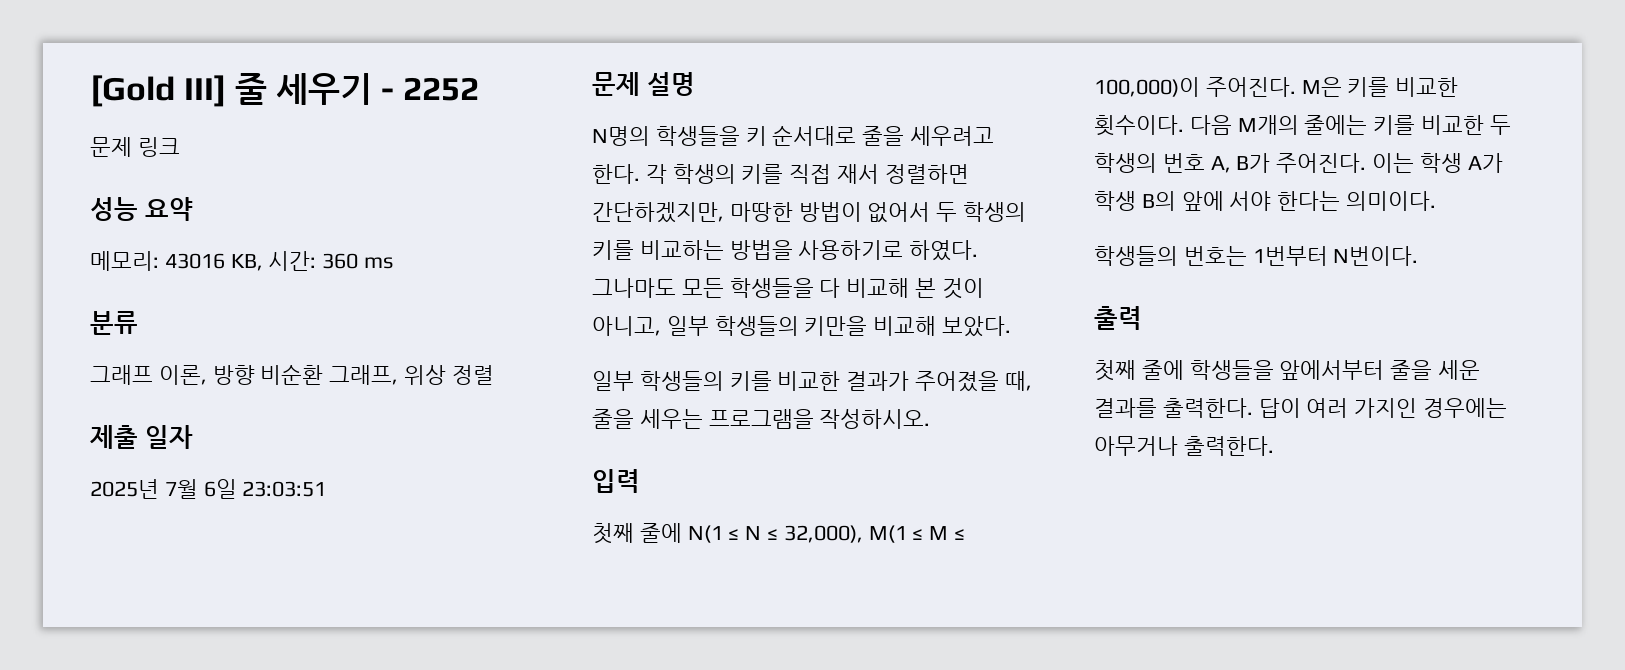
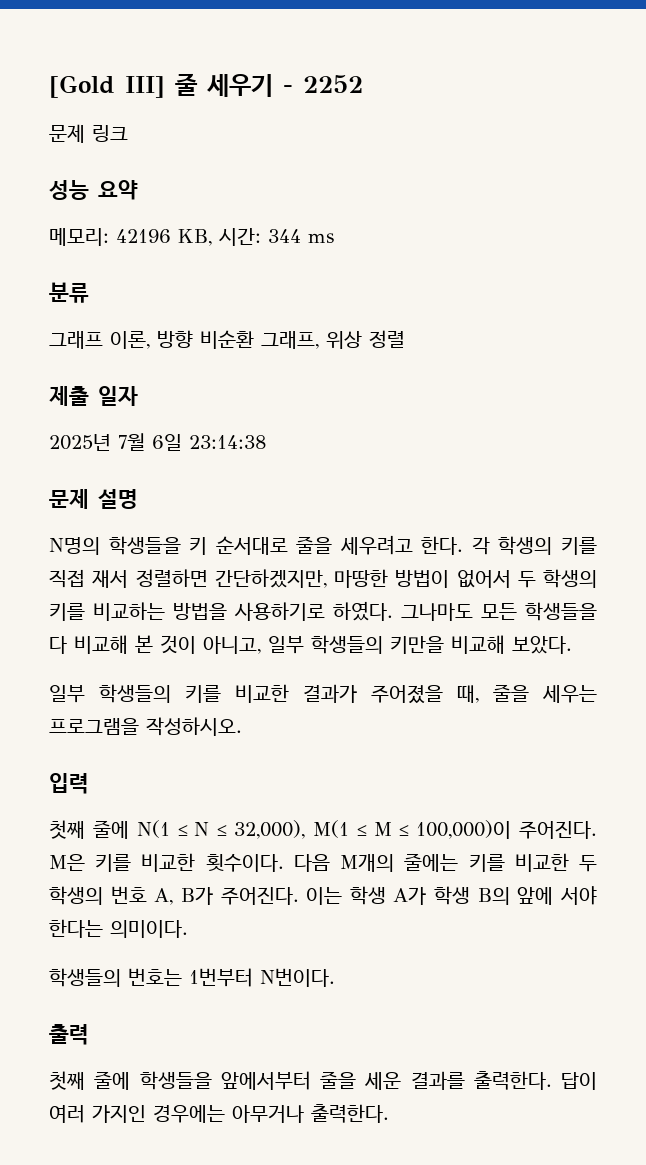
[164,253,225,269] 43016 -> [116,229,171,243] 42196
[322,253,359,269] 360 -> [268,229,301,243] 344
[242,481,327,497] 23:03:51 -> [189,435,266,449] 23:14:38

